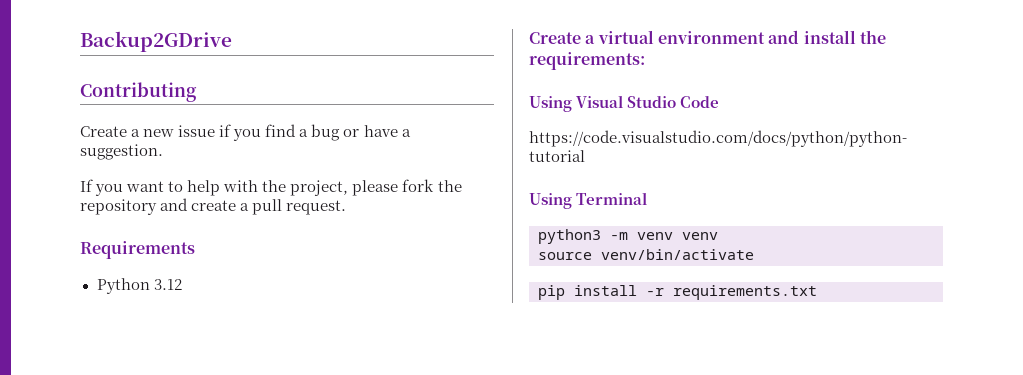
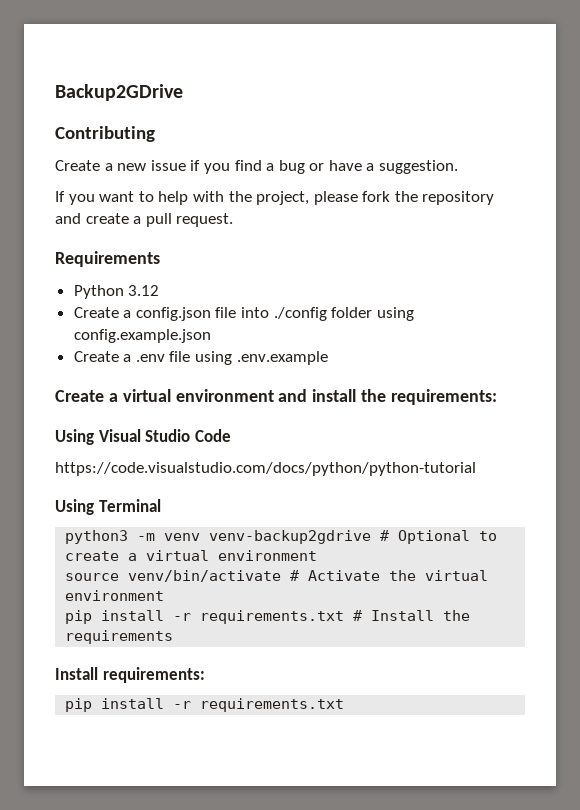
(182, 284) none -> [73,307,414,321] [73,329,211,343] [73,351,328,365] // Create a config.json file into ./config folder using config.example.json // Create a .env file using .env.example
[682,232,718,240] [538,249,754,260] venv // source venv/bin/activate -> [209,530,498,544] [65,550,318,561] [65,570,489,582] [65,590,165,601] [65,610,471,624] [65,630,174,644] [55,667,205,683] venv-backup2gdrive # Optional to create a virtual environment // source venv/bin/activate # Activate the virtual environment // pip install -r requirements.txt # Install the requirements // Install requirements:

